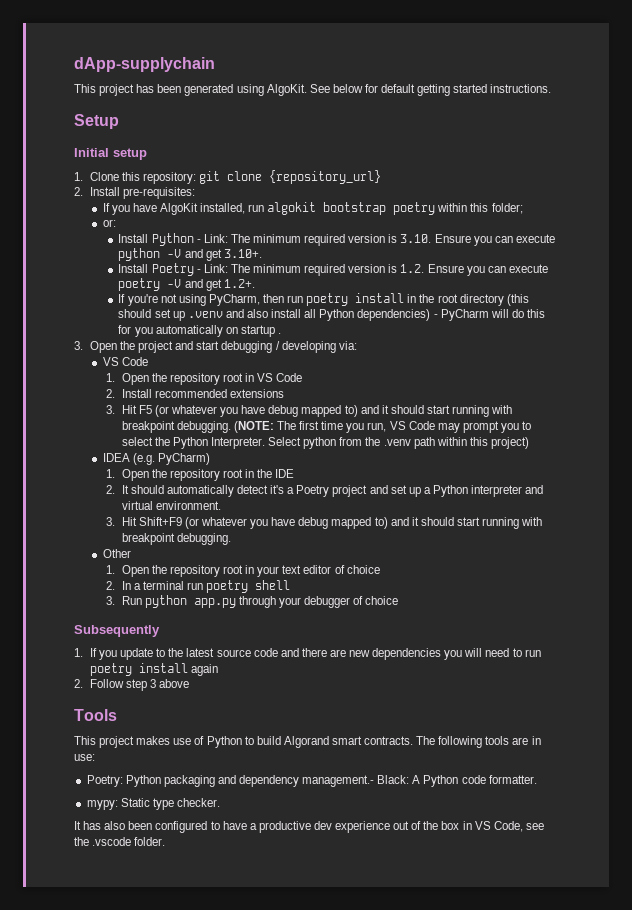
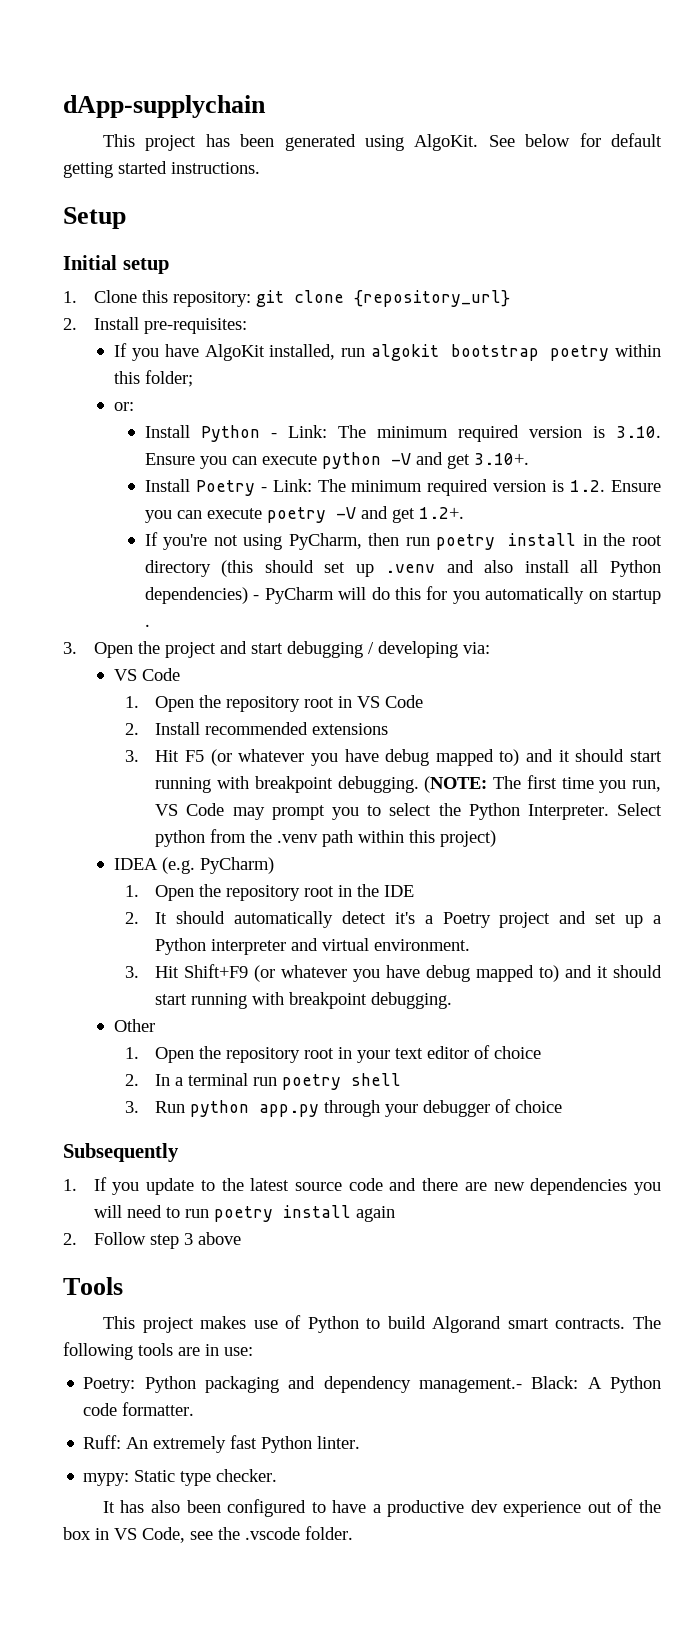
(537, 779) none -> [83,1435,361,1453] // Ruff: An extremely fast Python linter.

